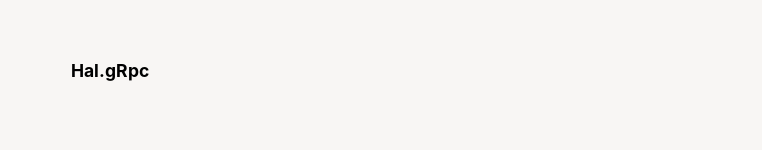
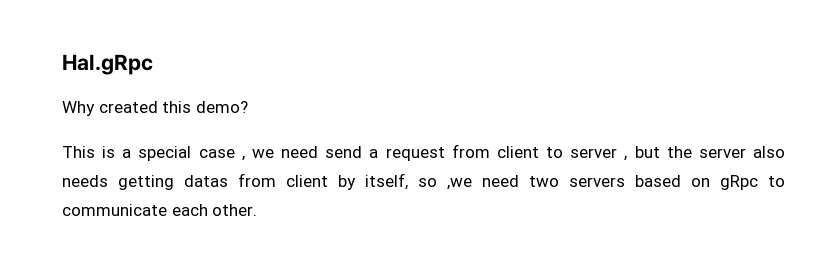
(149, 72) none -> [62,101,248,116] [62,144,785,161] [62,173,785,190] [62,204,258,216] // Why created this demo? // This is a special case , we need send a request from client to server , but the server also needs getting datas from client by itself, so ,we need two servers based on gRpc to communicate each other.

